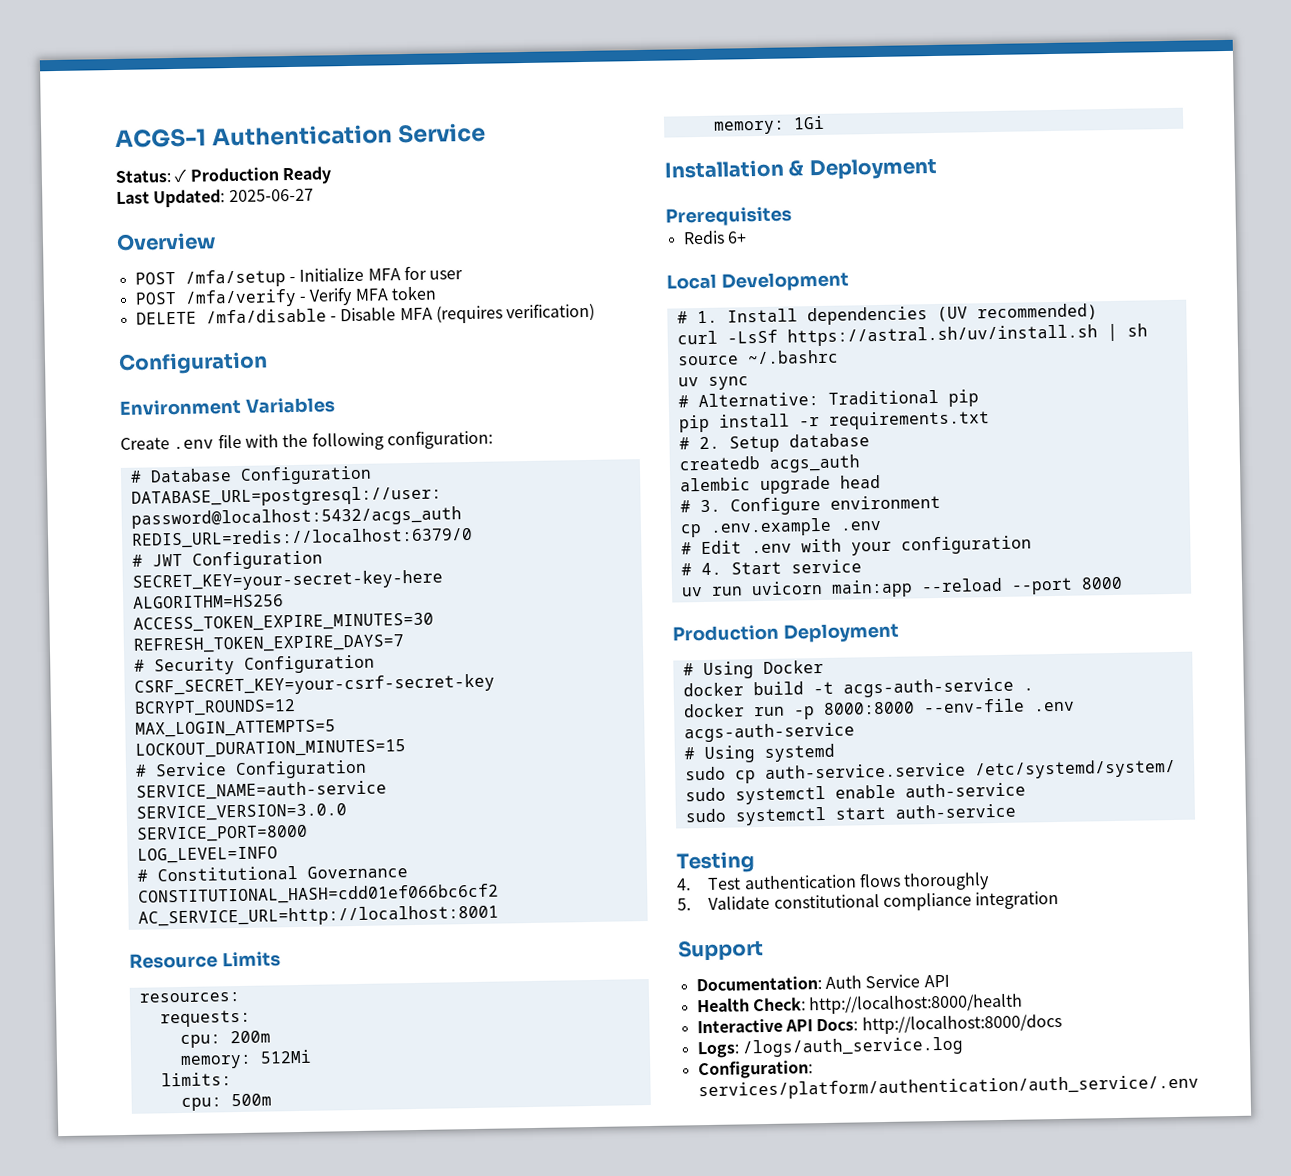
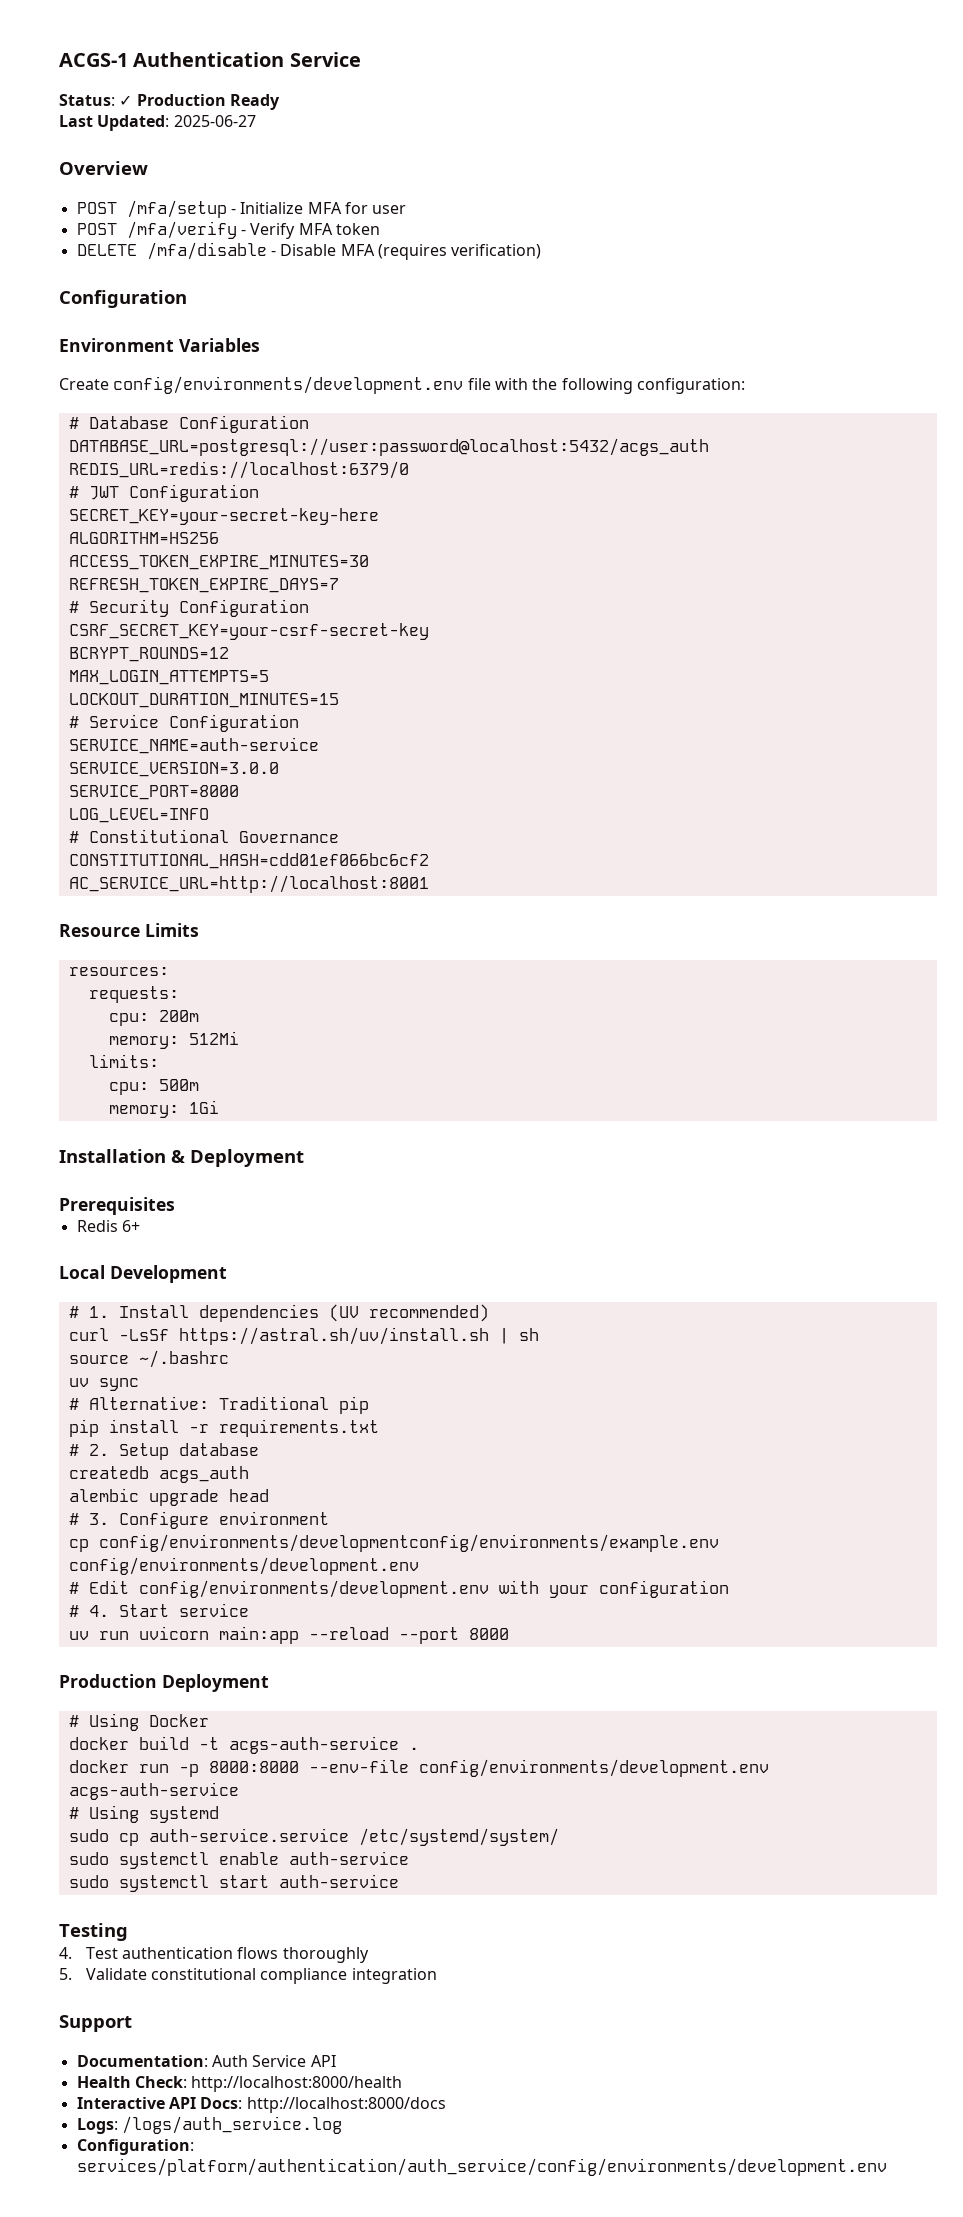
[173,439,215,450] .env -> [113,376,464,394] config/environments/development.env
[709,517,882,537] .env.example .env -> [98,1534,719,1552] [68,1557,419,1575] config/environments/developmentconfig/environments/example.env config/environments/development.env
[750,543,792,554] .env -> [138,1580,489,1598] config/environments/development.env
[1033,701,1075,712] .env -> [418,1759,769,1777] config/environments/development.env
[697,1074,1199,1101] services/platform/authentication/auth_service/.env -> [76,2158,887,2176] services/platform/authentication/auth_service/config/environments/development.env

